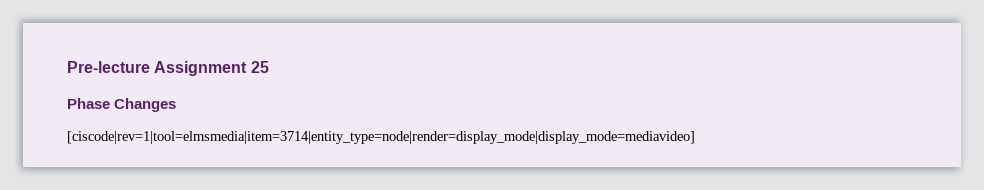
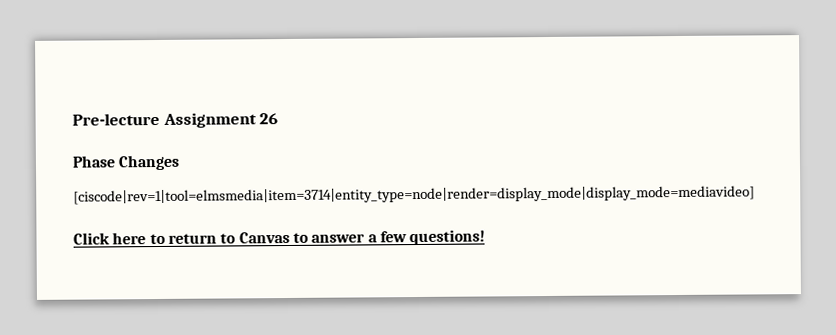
[250,61,269,73] 25 -> [259,113,279,125] 26
(695, 137) none -> [73,229,486,246] // Click here to return to Canvas to answer a few questions!

